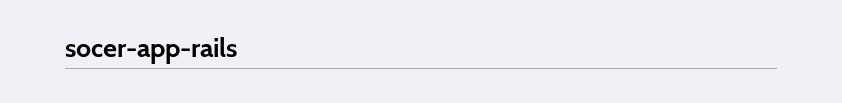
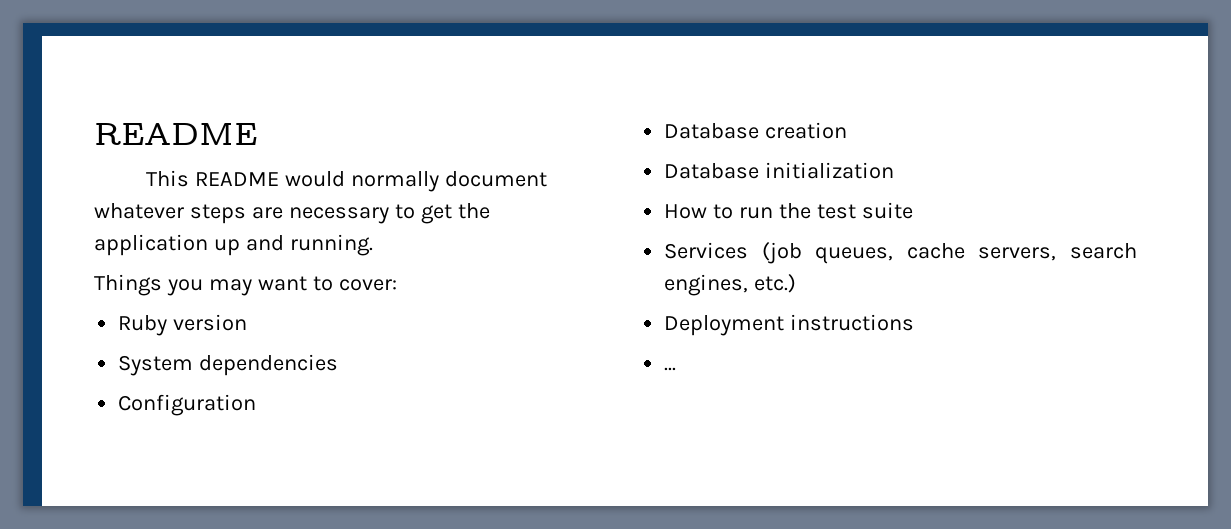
[65,37,237,64] socer-app-rails -> [94,123,257,145] [146,170,547,192] [94,203,490,224] [94,234,373,256] [94,274,397,296] [118,314,248,336] [118,354,339,376] [118,394,257,416] [664,122,848,139] [664,162,895,179] [664,202,913,219] [664,242,1137,264] [664,274,797,296] [664,314,915,336] [664,367,677,371] README // This README would normally document whatever steps are necessary to get the application up and running. // Things you may want to cover: // Ruby version // System dependencies // Configuration // Database creation // Database initialization // How to run the test suite // Services (job queues, cache servers, search engines, etc.) // Deployment instructions // ...

